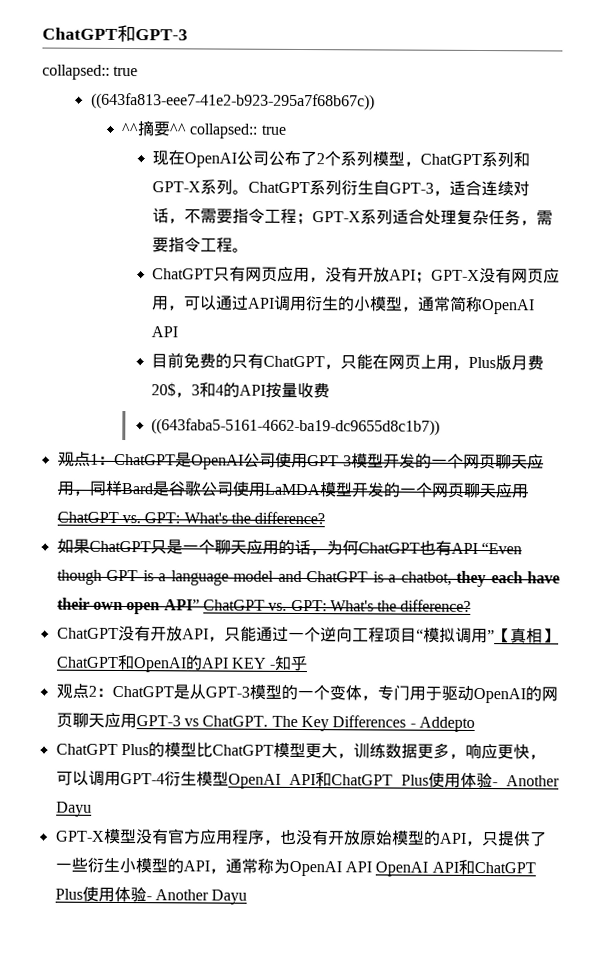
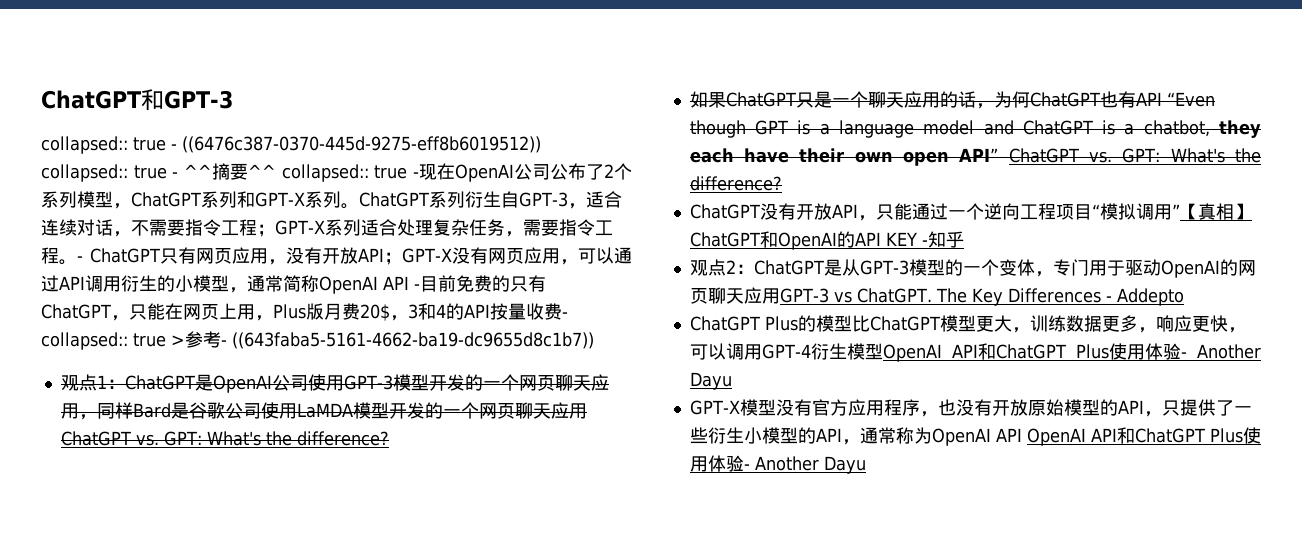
[90,92,375,111] // ((643fa813-eee7-41e2-b923-295a7f68b67c)) // -> [171,136,541,153] [41,164,179,182] - ((6476c387-0370-445d-9275-eff8b6019512)) collapsed:: true -
(287, 129) // -> [413,172,419,178] -
(250, 250) // -> [77,256,83,262] -
(179, 332) // -> [414,284,420,290] -
(331, 391) // -> [562,312,568,318] [41,331,227,350] - collapsed:: true >参考-

